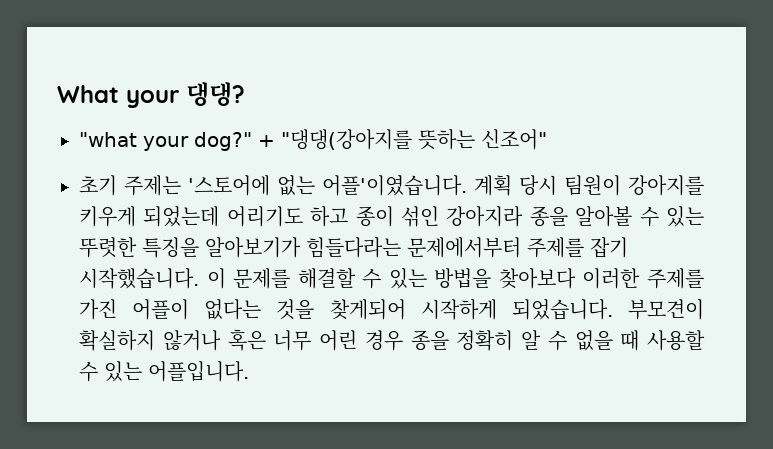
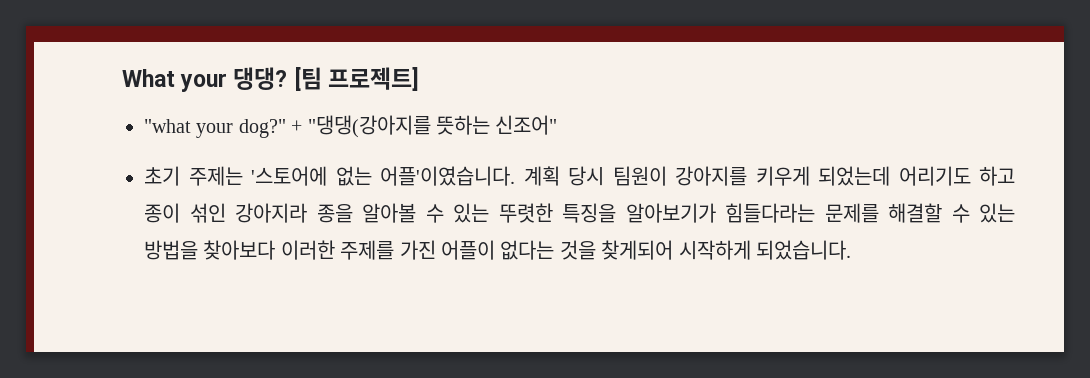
(245, 94) none -> [293,67,419,91] [팀 프로젝트]
[407,237,628,258] [79,268,226,289] 문제에서부터 주제를 잡기 시작했습니다. 이 -> (815, 213) none
[628,299,704,320] [79,329,705,351] [79,361,249,382] 부모견이 확실하지 않거나 혹은 너무 어린 경우 종을 정확히 알 수 없을 때 사용할 수 있는 어플입니다. -> (851, 250) none

